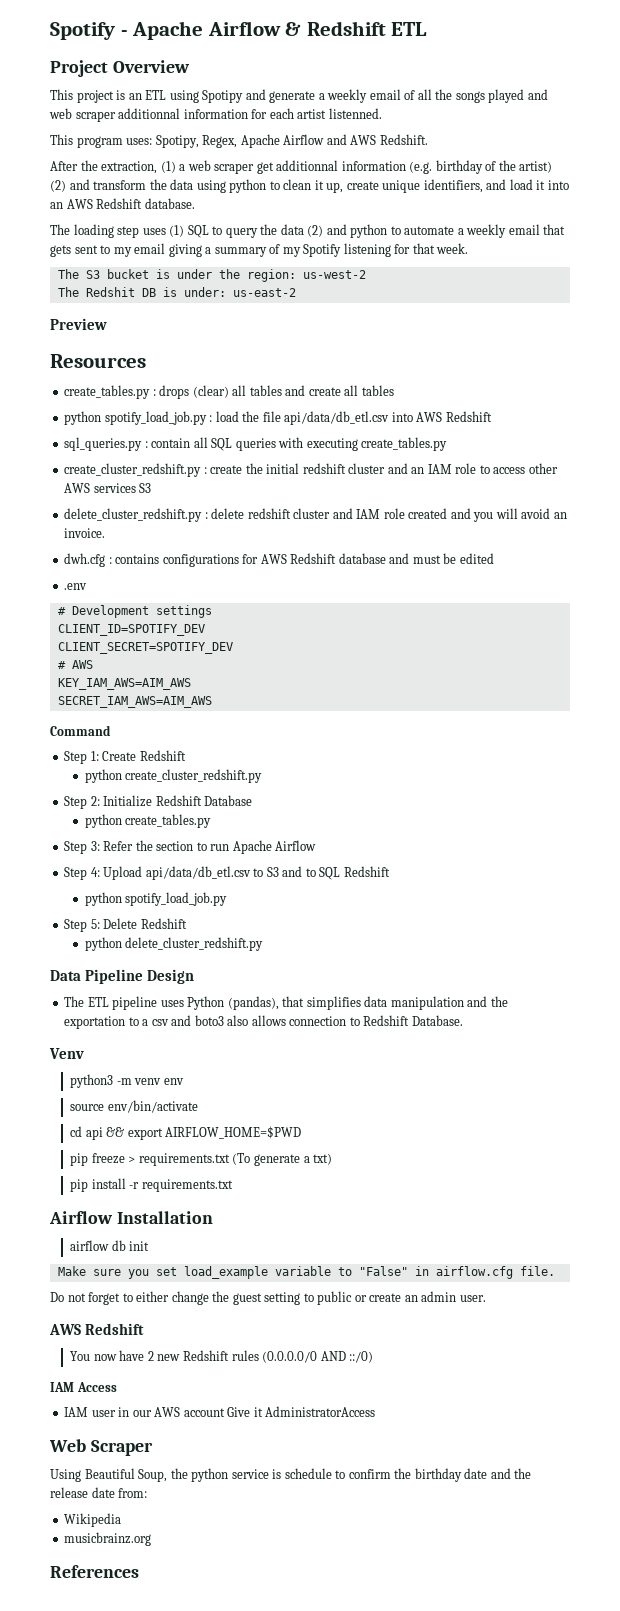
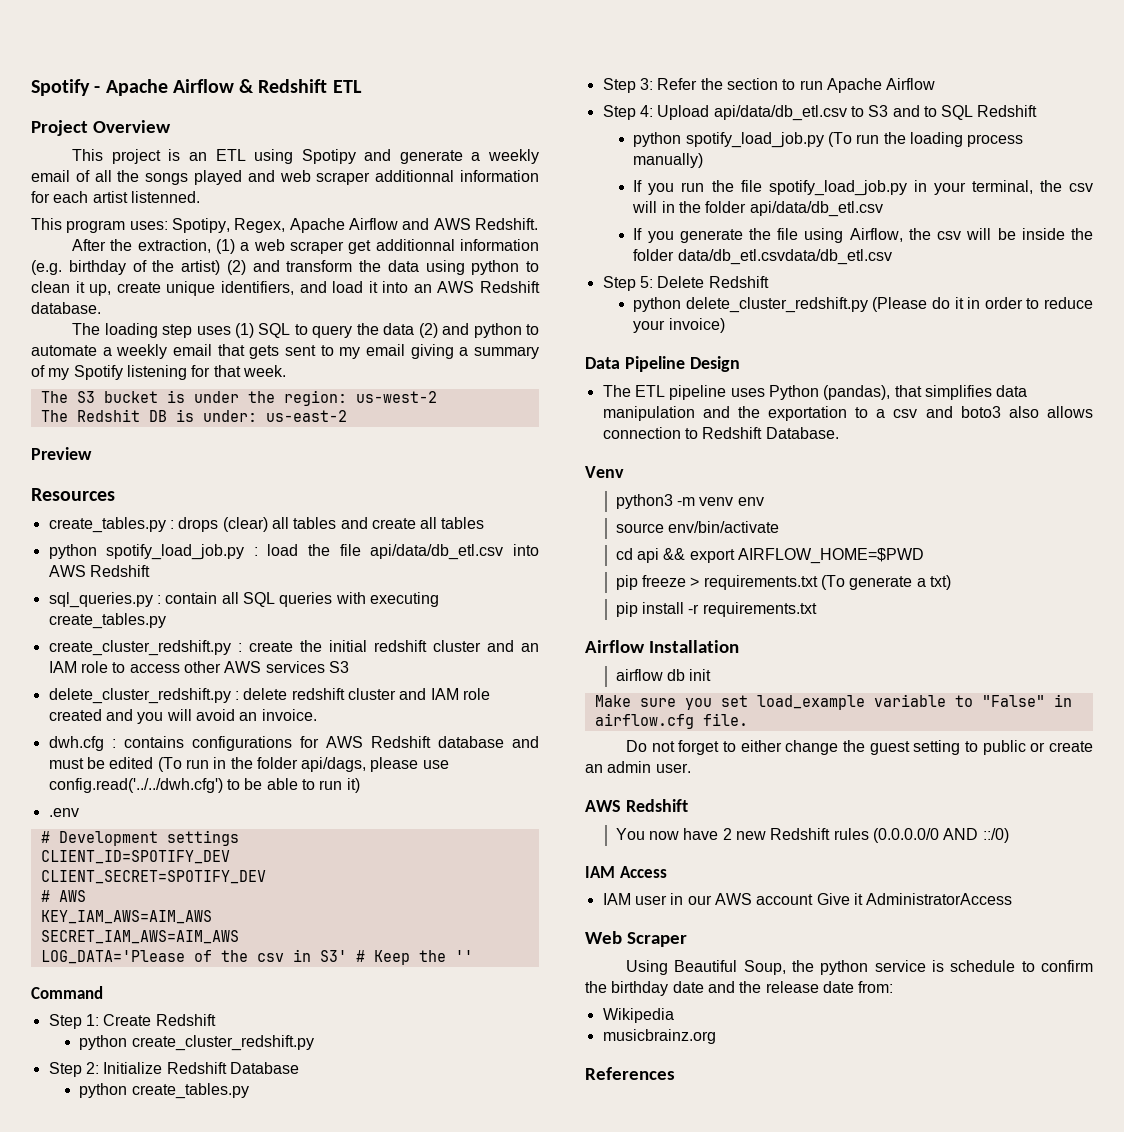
(494, 558) none -> [157,757,449,772] [48,778,360,793] (To run in the folder api/dags, please use config.read('../../dwh.cfg') to be able to run it)
(212, 702) none -> [40,949,473,965] // LOG_DATA='Please of the csv in S3' # Keep the ''
(228, 899) none -> [827,132,1024,147] [633,153,704,168] [633,180,1093,196] [632,201,883,217] [633,228,1094,243] [633,249,892,265] (To run the loading process manually) // If you run the file spotify_load_job.py in your terminal, the csv will in the folder api/data/db_etl.csv // If you generate the file using Airflow, the csv will be inside the folder data/db_etl.csvdata/db_etl.csv
(264, 944) none -> [872,297,1093,312] [633,318,725,333] (Please do it in order to reduce your invoice)

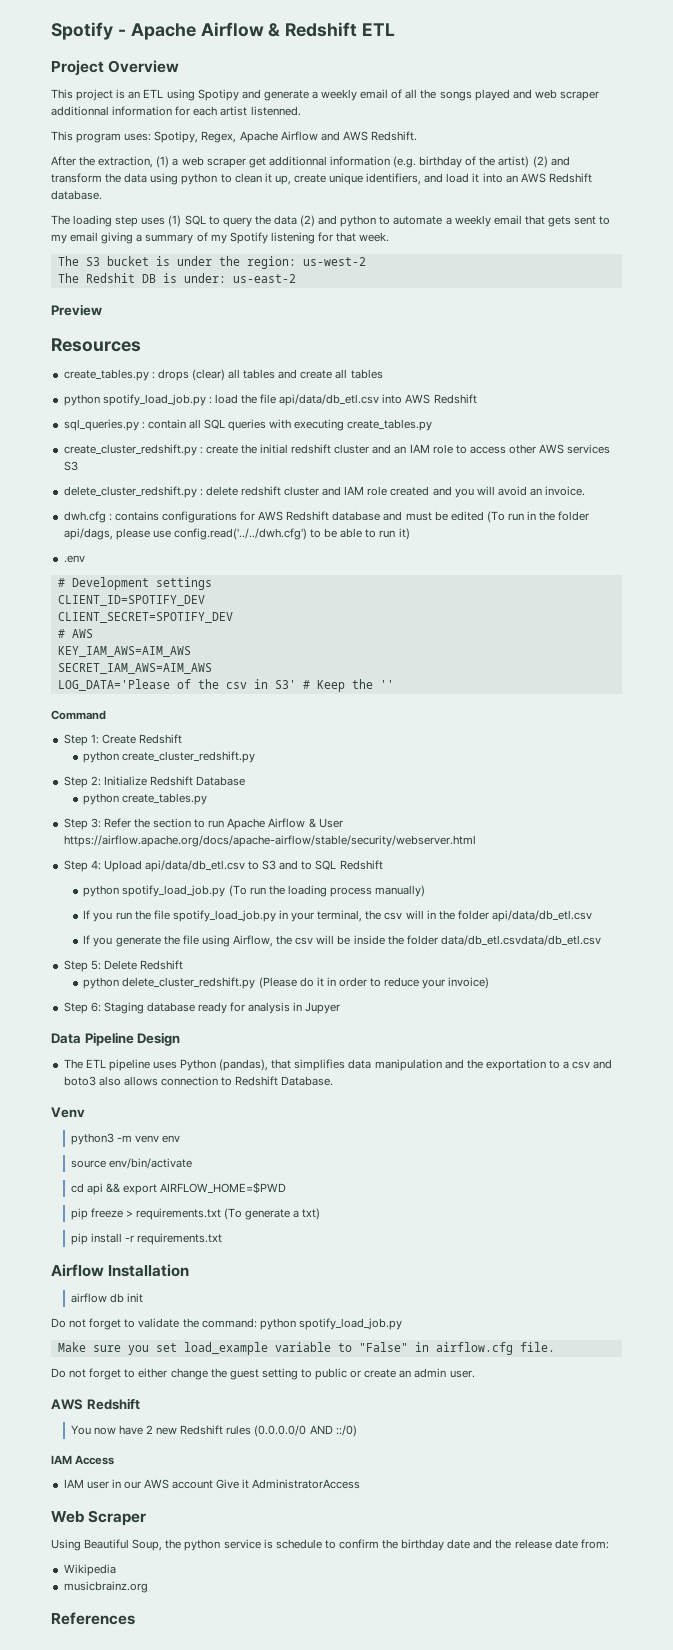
(936, 84) none -> [308,818,343,828] [63,835,476,847] & User https://airflow.apache.org/docs/apache-airflow/stable/security/webserver.html
(725, 325) none -> [63,1002,341,1014] // Step 6: Staging database ready for analysis in Jupyer
(712, 675) none -> [51,1318,402,1330] // Do not forget to validate the command: python spotify_load_job.py

